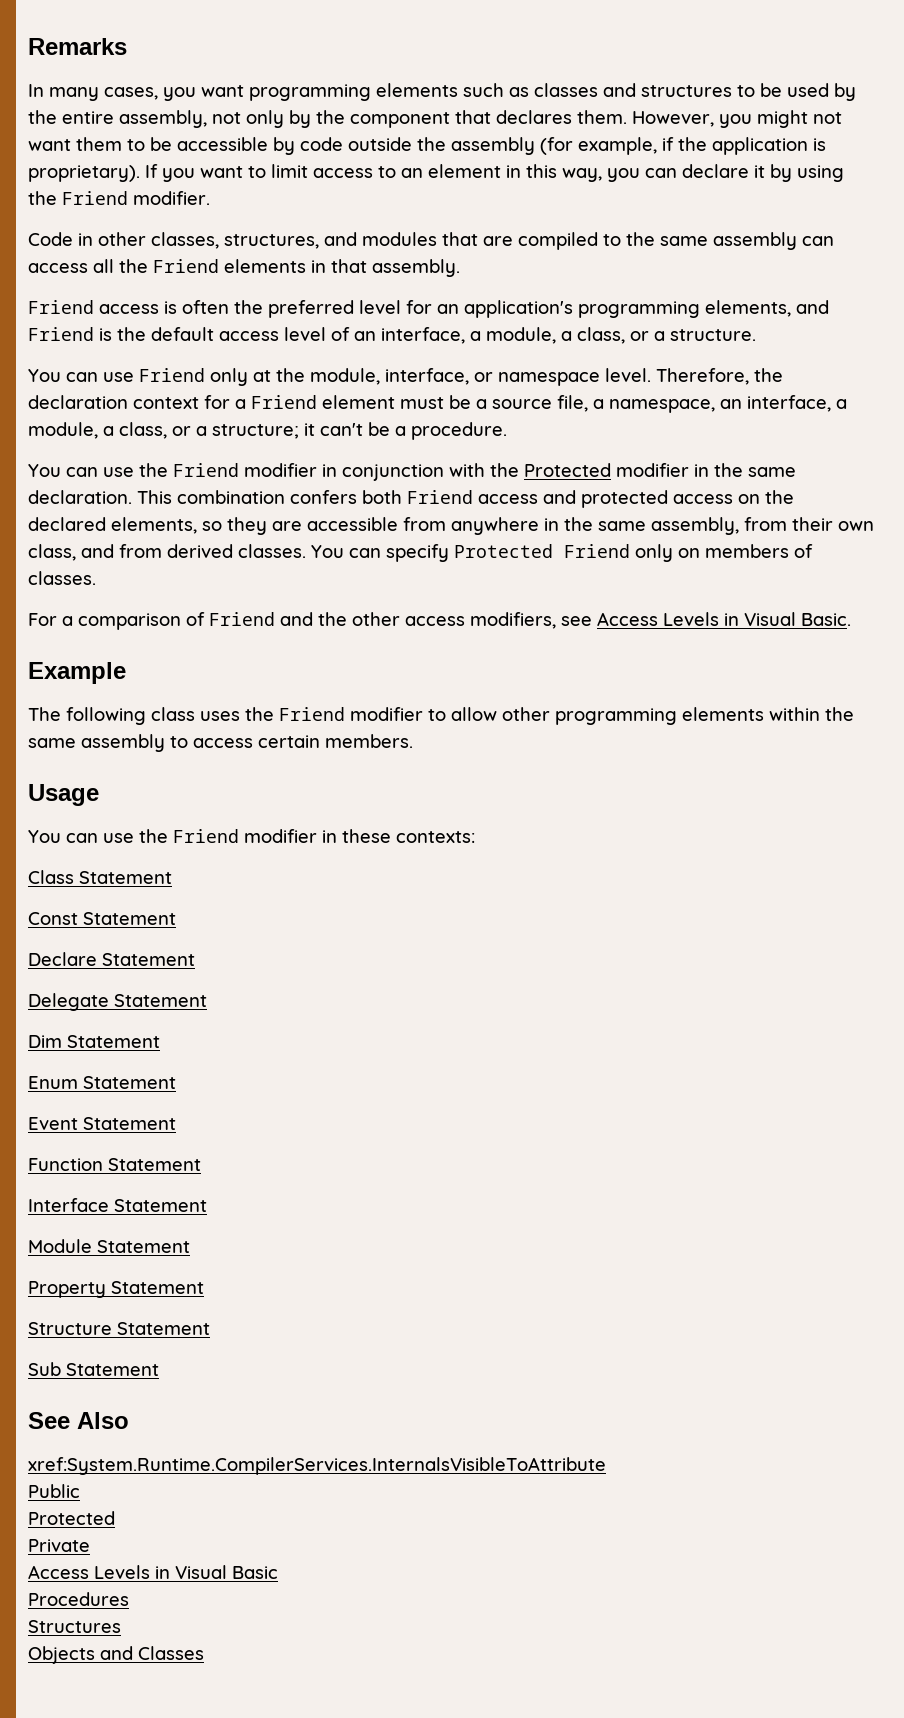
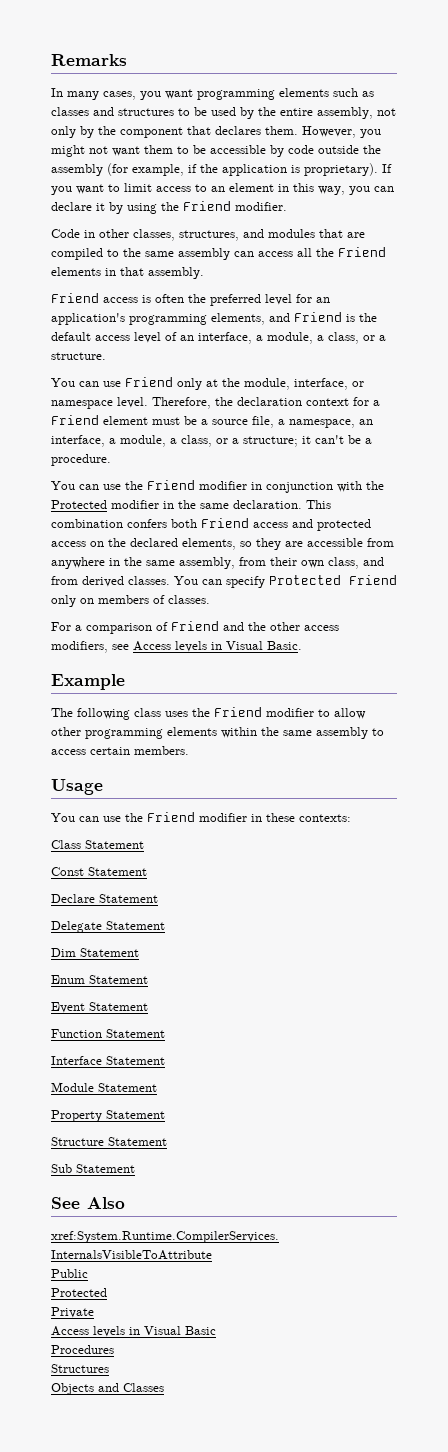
[663,612,719,626] Levels -> [175,641,207,652] levels
[94,1565,150,1579] Levels -> [93,1326,125,1337] levels

